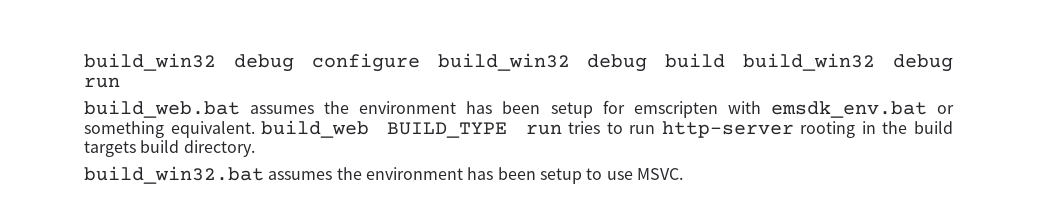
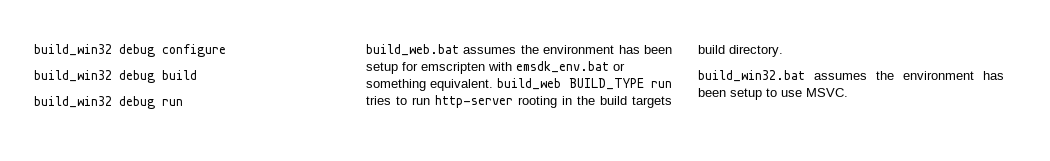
(420, 62) none -> (226, 50) //
(726, 60) none -> (197, 75) //

